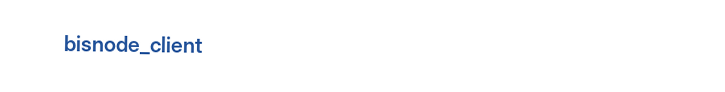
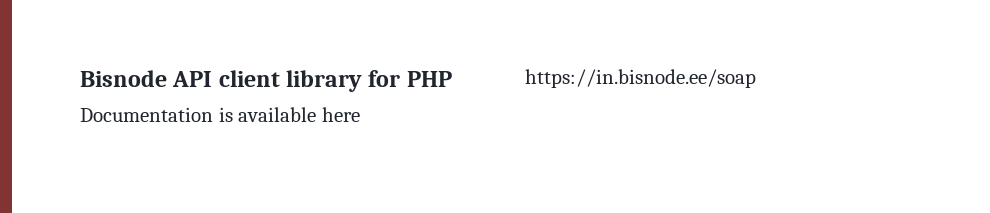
[63,35,203,56] bisnode_client -> [80,70,452,92] [80,107,360,122] [525,69,756,88] Bisnode API client library for PHP // Documentation is available here https://in.bisnode.ee/soap

